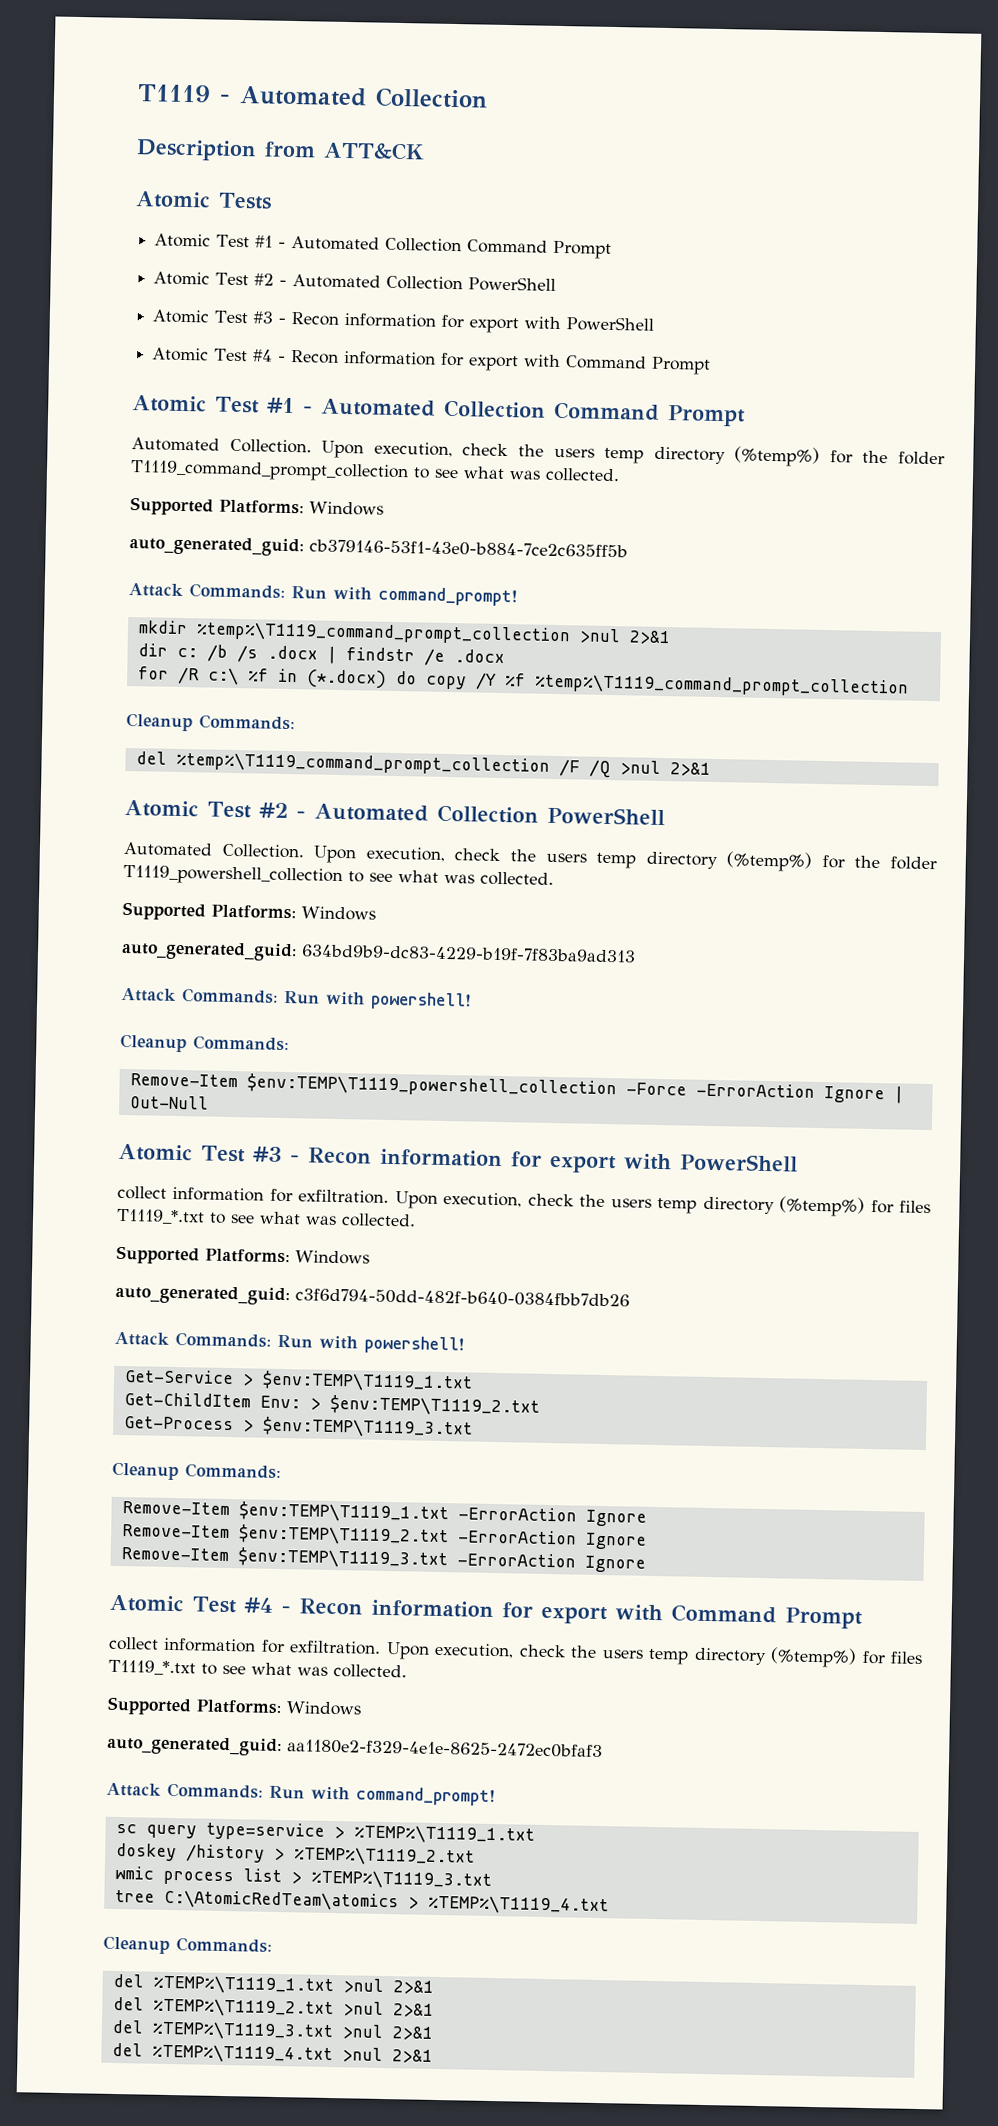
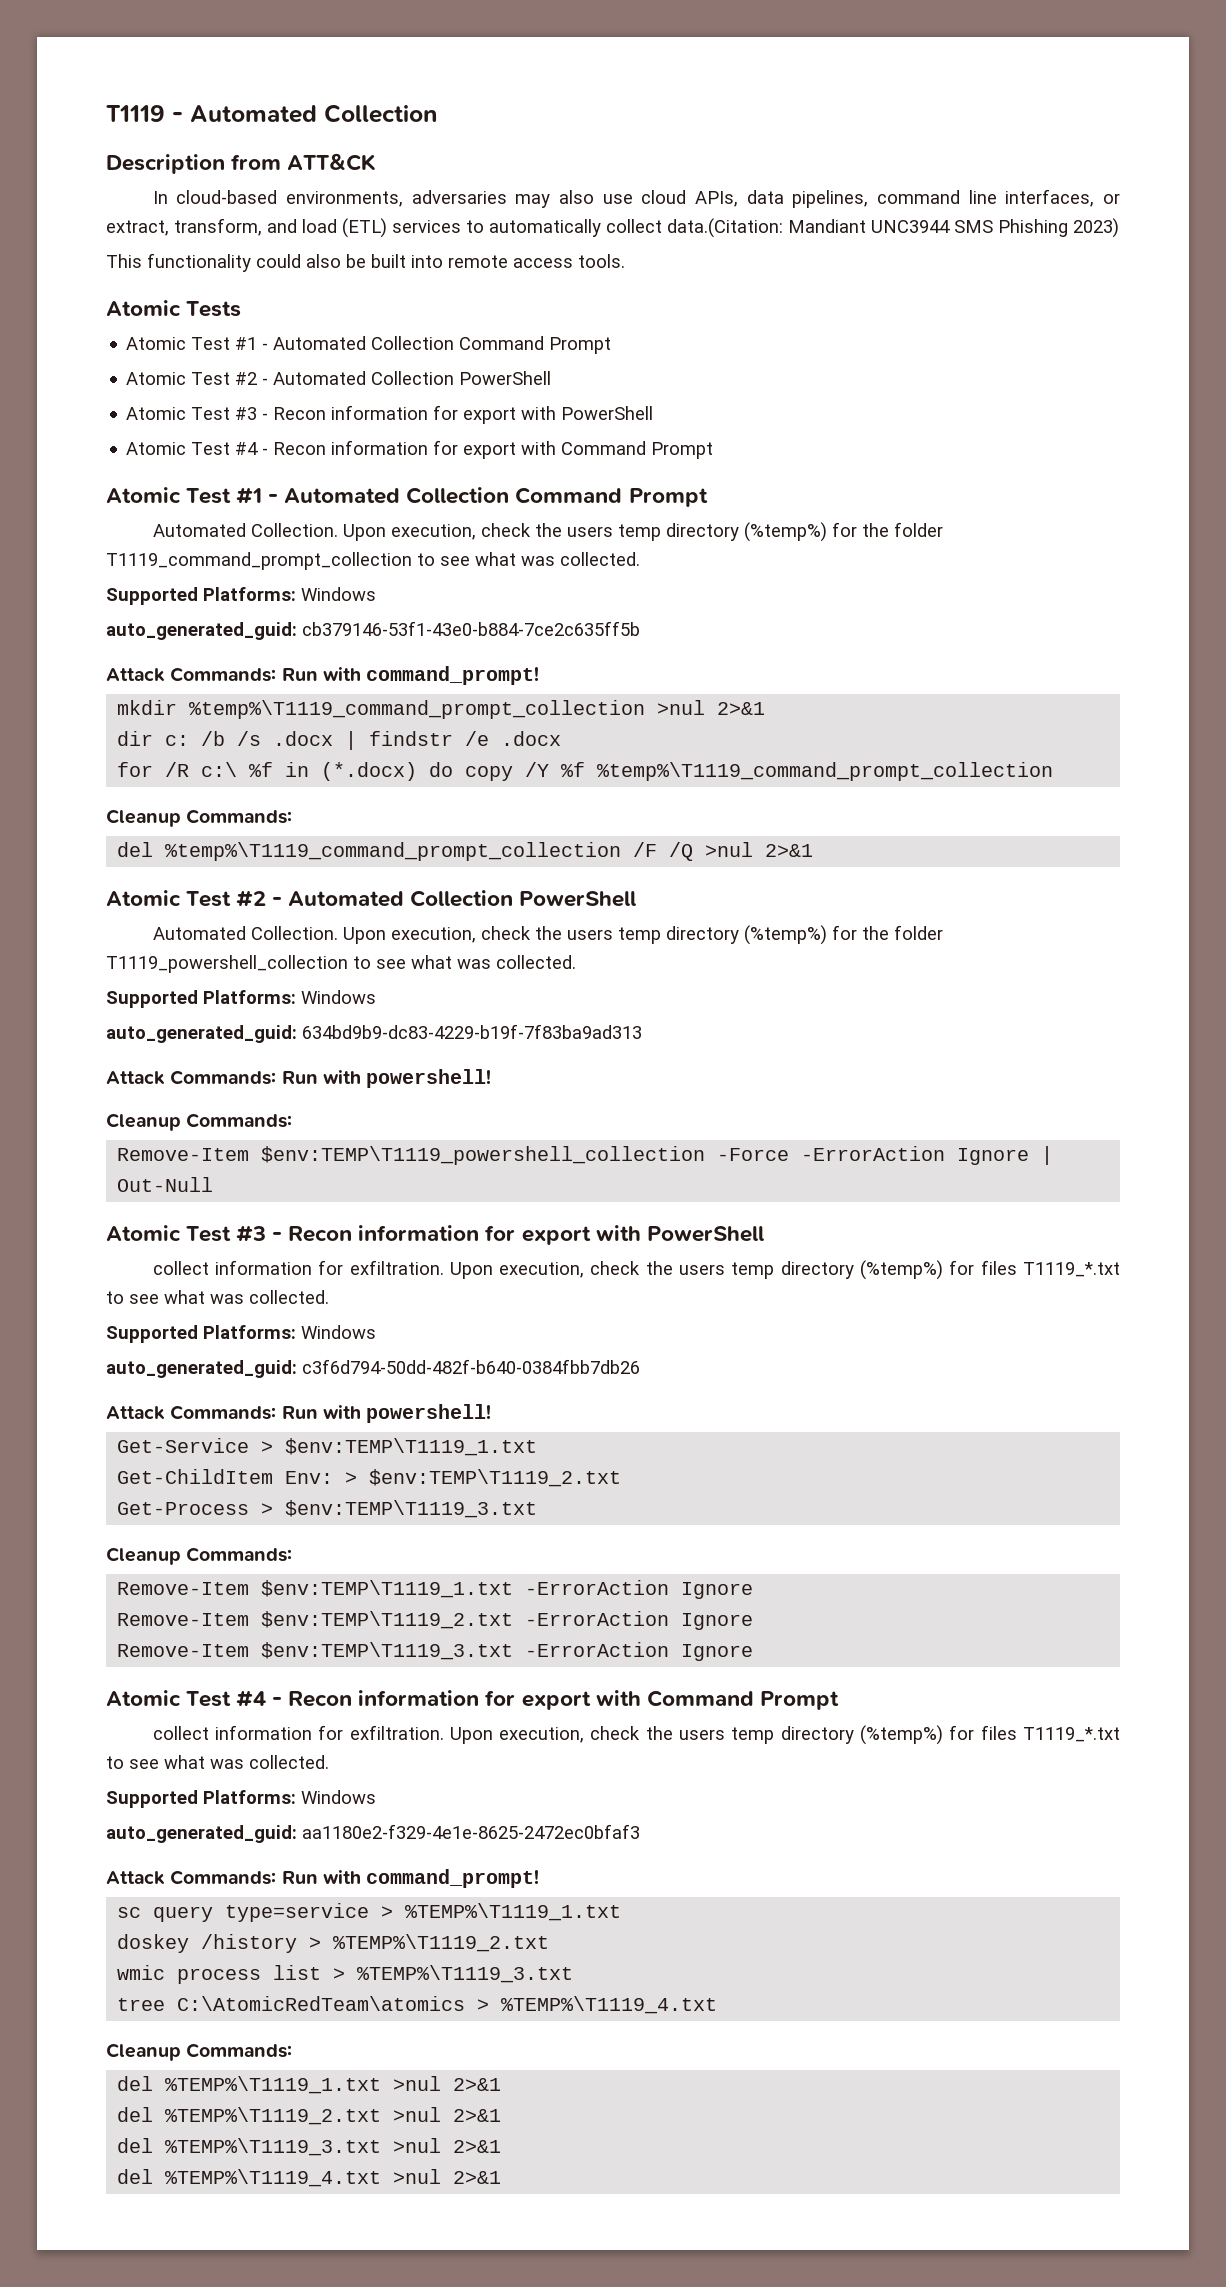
(425, 151) none -> [152,189,1120,208] [106,218,1119,238] [106,253,625,272] // In cloud-based environments, adversaries may also use cloud APIs, data pipelines, command line interfaces, or extract, transform, and load (ETL) services to automatically collect data.(Citation: Mandiant UNC3944 SMS Phishing 2023) // This functionality could also be built into remote access tools.

